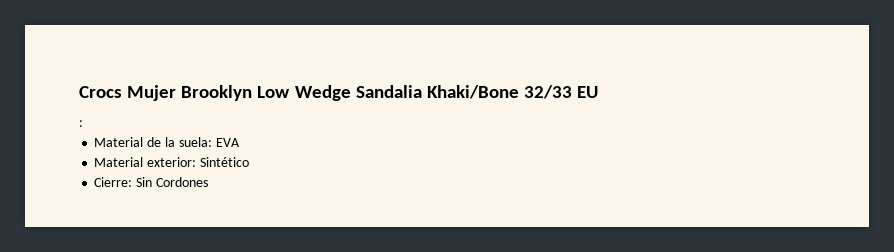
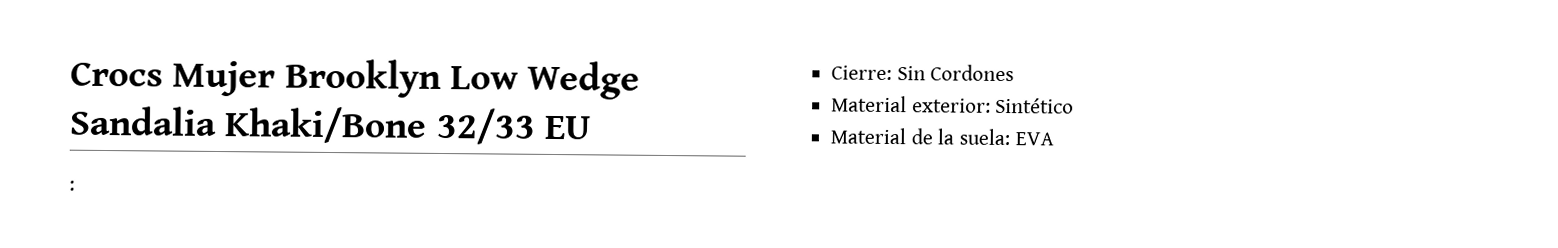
(83, 123) none -> [831,64,1015,82] [831,95,1075,114] // Cierre: Sin Cordones // Material exterior: Sintético
[94,157,249,167] [94,177,208,187] // Material exterior: Sintético // Cierre: Sin Cordones -> (1054, 139) none

